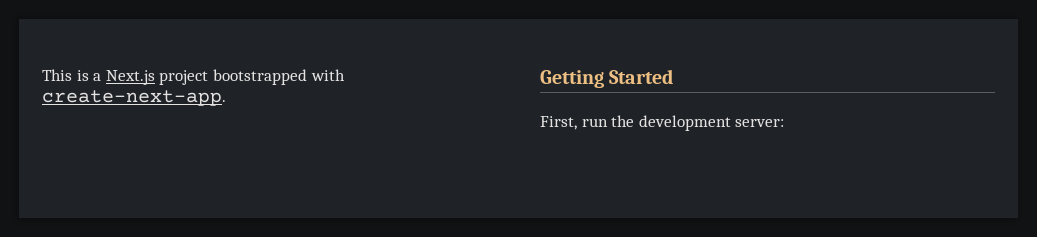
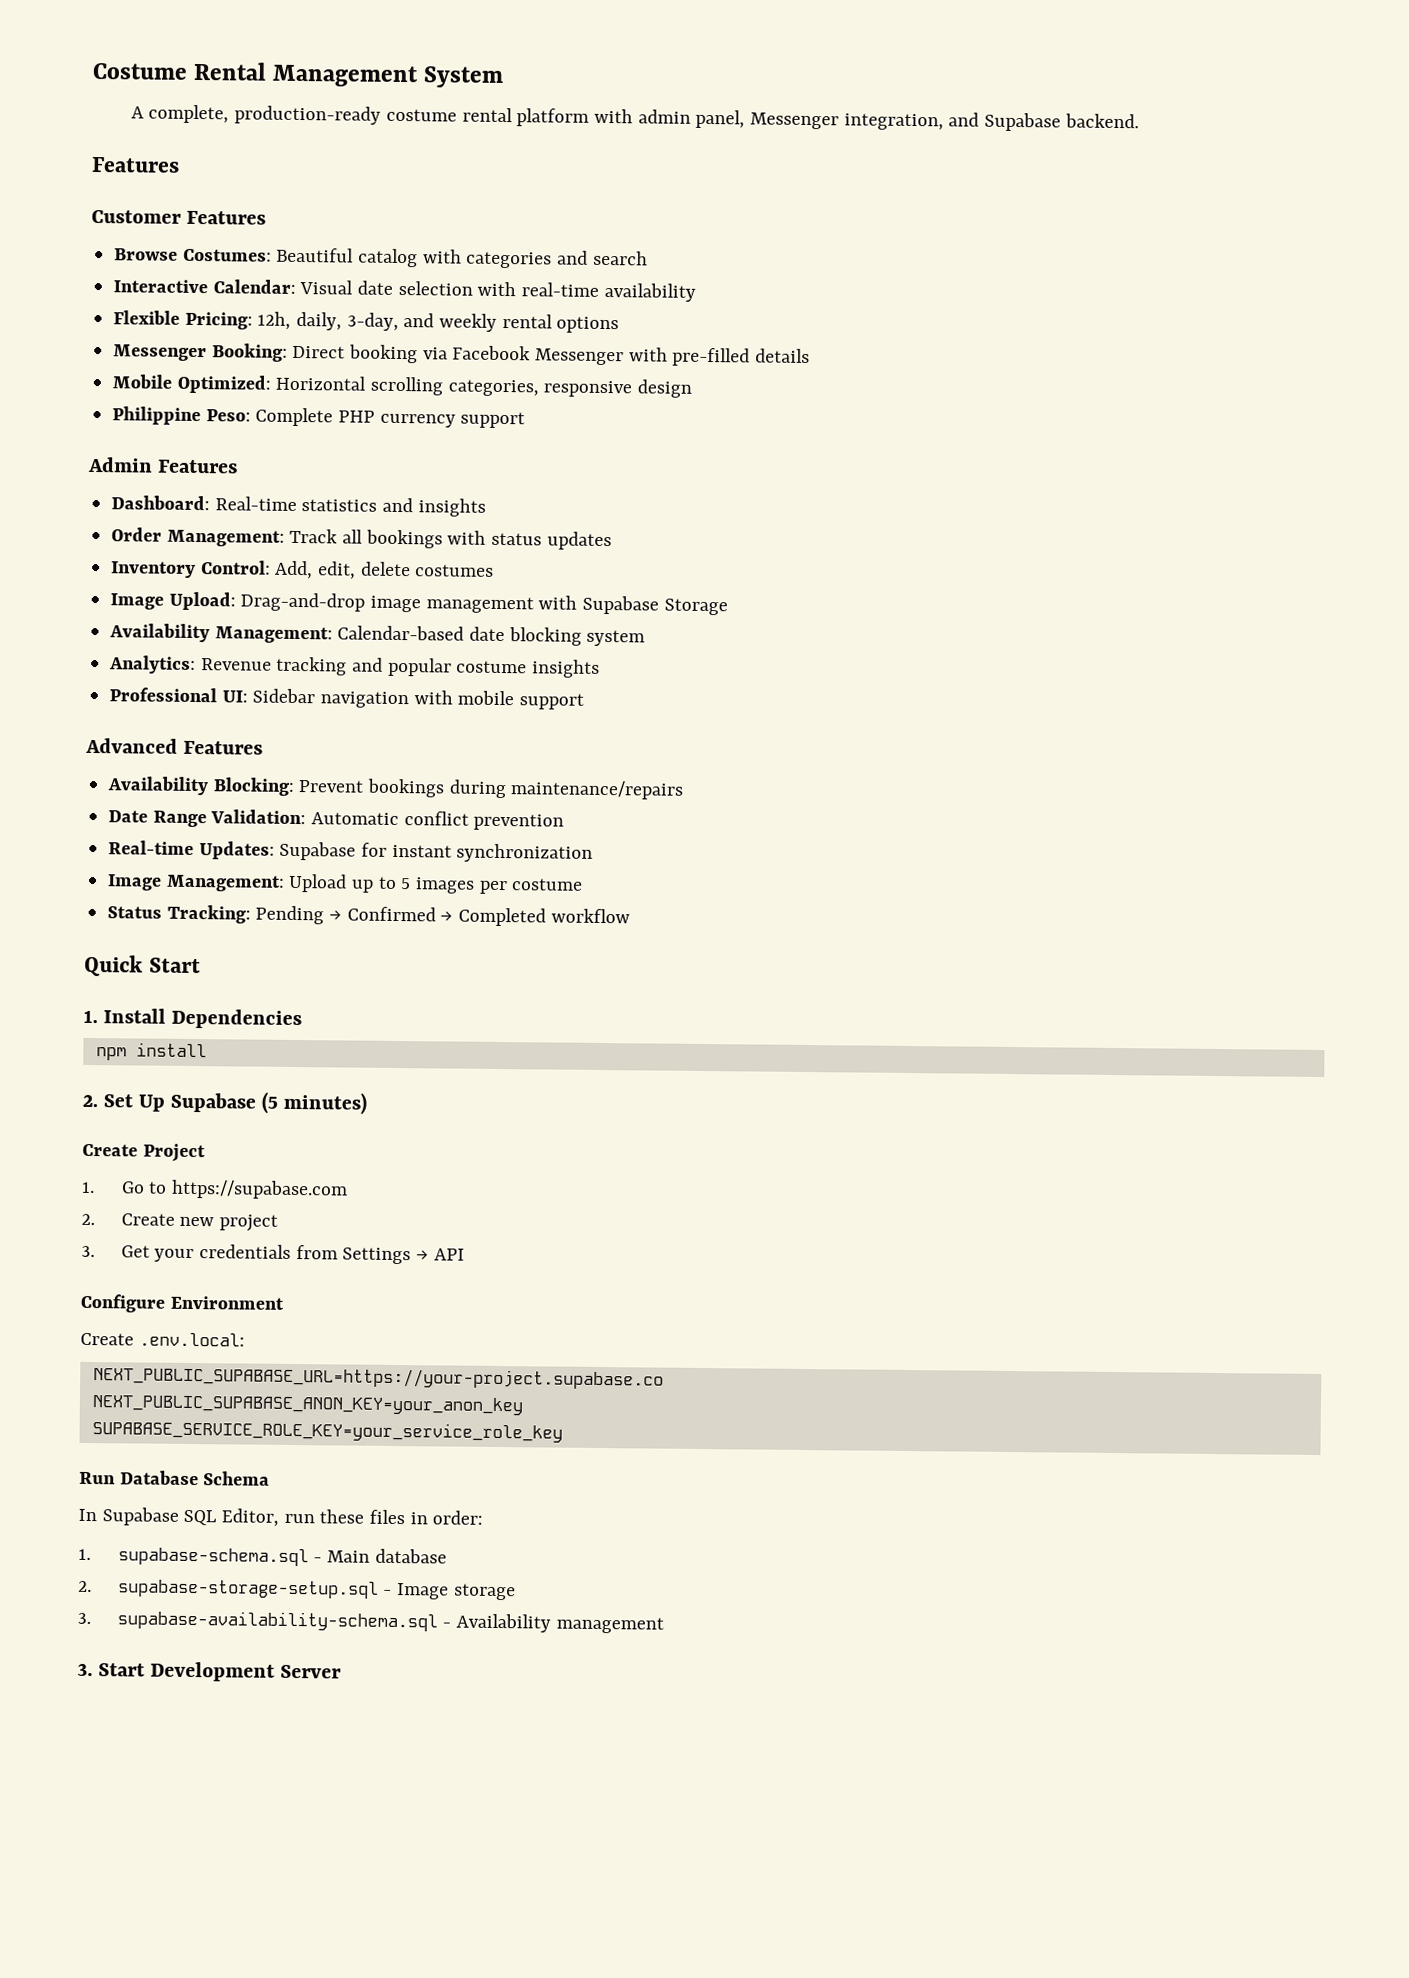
[42,69,345,85] [42,90,226,106] [540,69,674,88] [540,115,785,131] This is a Next.js project bootstrapped with create-next-app. // Getting Started // First, run the development server: -> [92,61,505,88] [130,104,1139,132] [91,156,180,173] [91,209,267,225] [114,247,648,269] [113,279,696,302] [113,310,620,334] [113,343,811,367] [112,374,693,398] [112,406,526,429] [88,456,239,474] [111,495,486,517] [111,527,612,551] [110,560,495,580] [110,591,728,616] [109,623,646,647] [109,655,601,678] [109,687,585,710] [85,737,264,755] [107,776,685,800] [108,809,565,831] [108,840,594,863] [107,873,584,895] [107,904,630,927] [84,954,201,977] [83,1008,303,1030] [95,1042,207,1061] [82,1091,368,1115] [82,1143,206,1163] [81,1179,349,1200] [81,1213,279,1232] [81,1244,465,1265] [80,1293,284,1313] [80,1332,245,1347] [92,1366,664,1390] [91,1394,523,1416] [91,1420,563,1443] [79,1470,271,1486] [78,1507,484,1527] [78,1547,447,1567] [78,1579,516,1601] [77,1610,664,1634] [77,1661,343,1682] Costume Rental Management System // A complete, production-ready costume rental platform with admin panel, Messenger integration, and Supabase backend. // Features // Customer Features // Browse Costumes: Beautiful catalog with categories and search // Interactive Calendar: Visual date selection with real-time availability // Flexible Pricing: 12h, daily, 3-day, and weekly rental options // Messenger Booking: Direct booking via Facebook Messenger with pre-filled details // Mobile Optimized: Horizontal scrolling categories, responsive design // Philippine Peso: Complete PHP currency support // Admin Features // Dashboard: Real-time statistics and insights // Order Management: Track all bookings with status updates // Inventory Control: Add, edit, delete costumes // Image Upload: Drag-and-drop image management with Supabase Storage // Availability Management: Calendar-based date blocking system // Analytics: Revenue tracking and popular costume insights // Professional UI: Sidebar navigation with mobile support // Advanced Features // Availability Blocking: Prevent bookings during maintenance/repairs // Date Range Validation: Automatic conflict prevention // Real-time Updates: Supabase for instant synchronization // Image Management: Upload up to 5 images per costume // Status Tracking: Pending → Confirmed → Completed workflow // Quick Start // 1. Install Dependencies // npm install // 2. Set Up Supabase (5 minutes) // Create Project // 1. Go to https://supabase.com // 2. Create new project // 3. Get your credentials from Settings → API // Configure Environment // Create .env.local: // NEXT_PUBLIC_SUPABASE_URL=https://your-project.supabase.co // NEXT_PUBLIC_SUPABASE_ANON_KEY=your_anon_key // SUPABASE_SERVICE_ROLE_KEY=your_service_role_key // Run Database Schema // In Supabase SQL Editor, run these files in order: // 1. supabase-schema.sql - Main database // 2. supabase-storage-setup.sql - Image storage // 3. supabase-availability-schema.sql - Availability management // 3. Start Development Server

